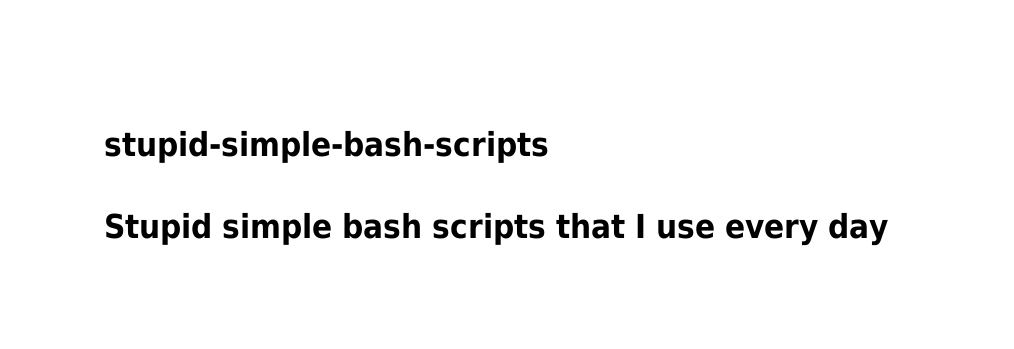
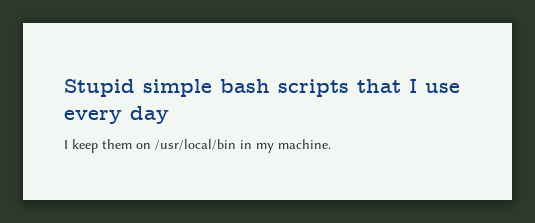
[104,130,549,163] stupid-simple-bash-scripts // -> (64, 88) none
(888, 229) none -> [64,139,331,153] // I keep them on /usr/local/bin in my machine.

